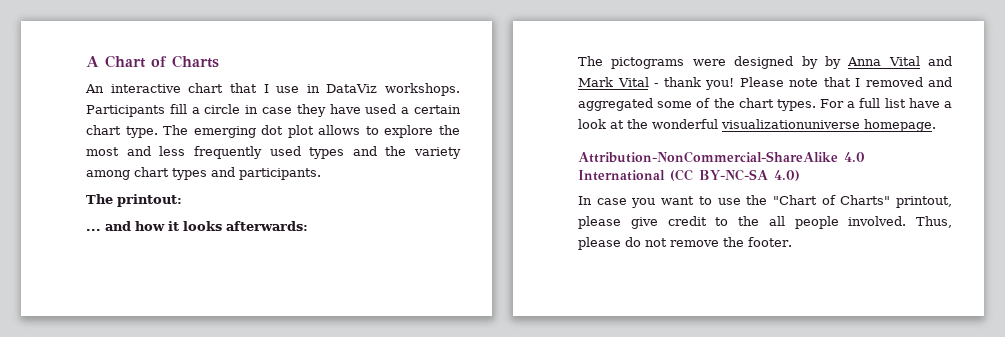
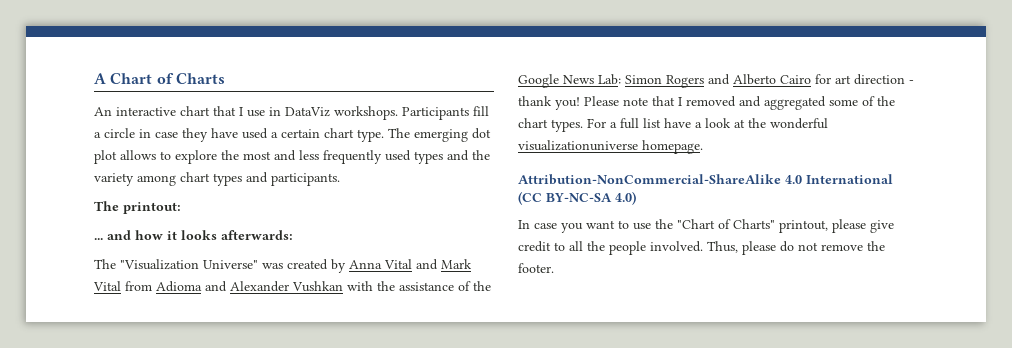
[611,56,818,69] pictograms were designed by -> [120,259,328,270] "Visualization Universe" was created
(649, 82) none -> [125,281,491,292] [518,74,905,88] from Adioma and Alexander Vushkan with the assistance of the Google News Lab: Simon Rogers and Alberto Cairo for art direction
[738,216,785,226] the all -> [569,241,605,251] all the

